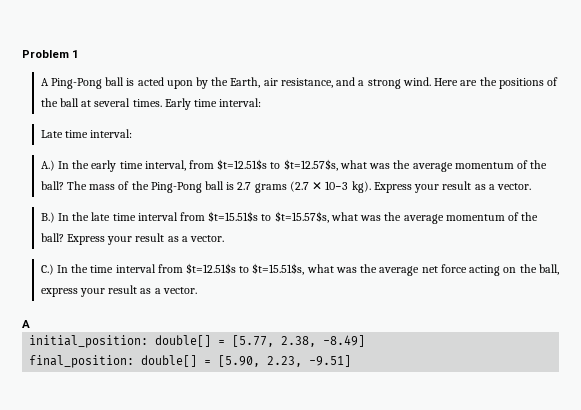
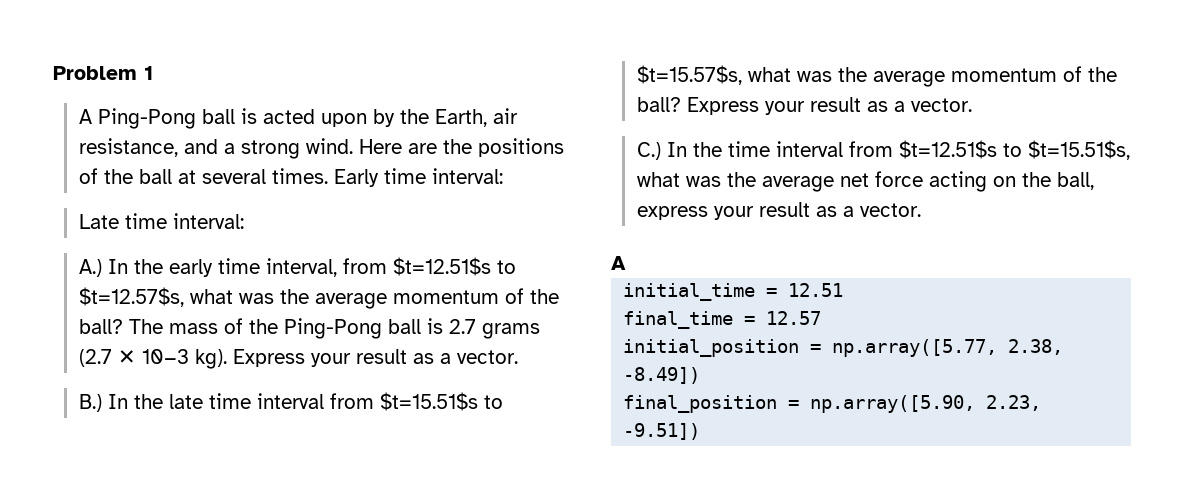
[29,335,366,348] [29,355,352,368] initial_position: double[] = [5.77, 2.38, -8.49] // final_position: double[] = [5.90, 2.23, -9.51] -> [623,283,844,301] [623,311,822,329] [623,339,1064,357] [623,367,701,384] [623,395,1042,413] [623,423,701,440] initial_time = 12.51 // final_time = 12.57 // initial_position = np.array([5.77, 2.38, -8.49]) // final_position = np.array([5.90, 2.23, -9.51])

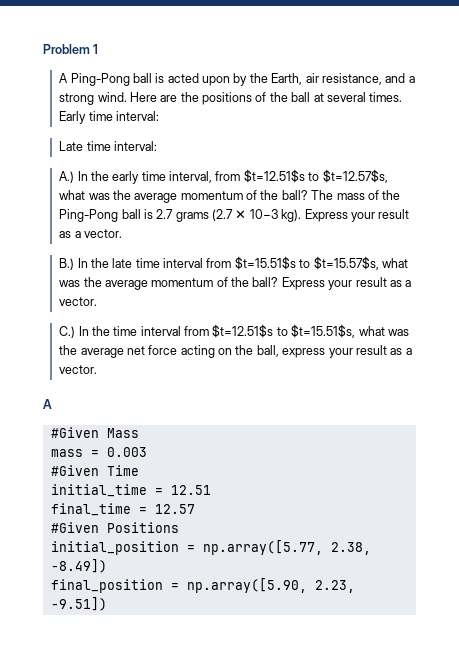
(626, 263) none -> [50,427,139,438] [50,447,147,457] [50,465,139,476] // #Given Mass // mass = 0.003 // #Given Time
(822, 318) none -> [50,522,179,533] // #Given Positions

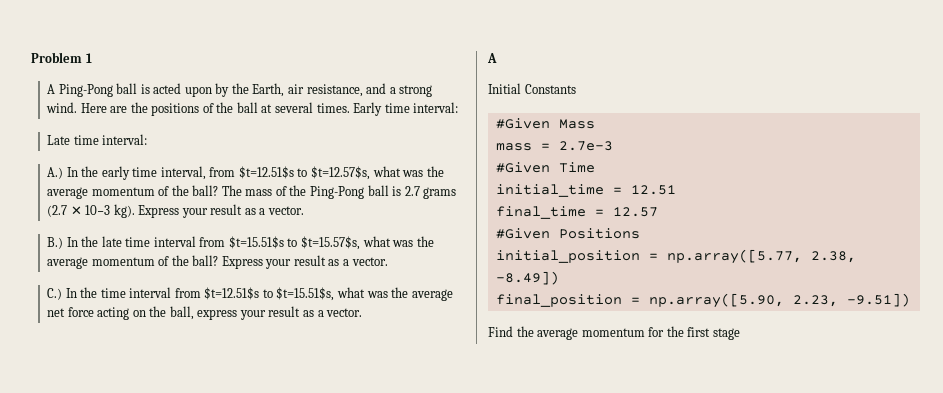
(52, 404) none -> [488,83,576,94] // Initial Constants
[106,447,147,457] 0.003 -> [558,141,613,151] 2.7e-3
(107, 604) none -> [488,326,740,340] // Find the average momentum for the first stage

